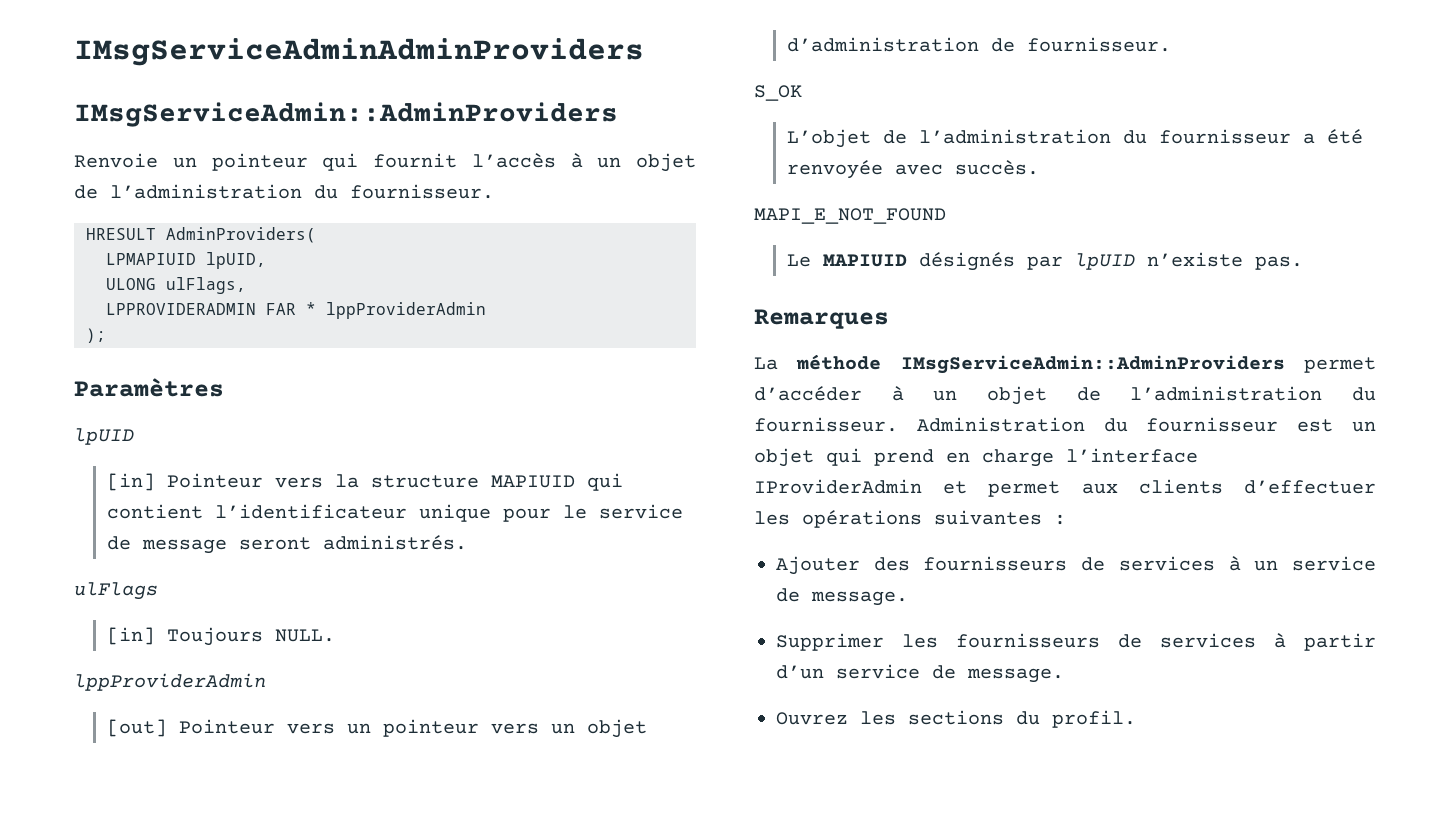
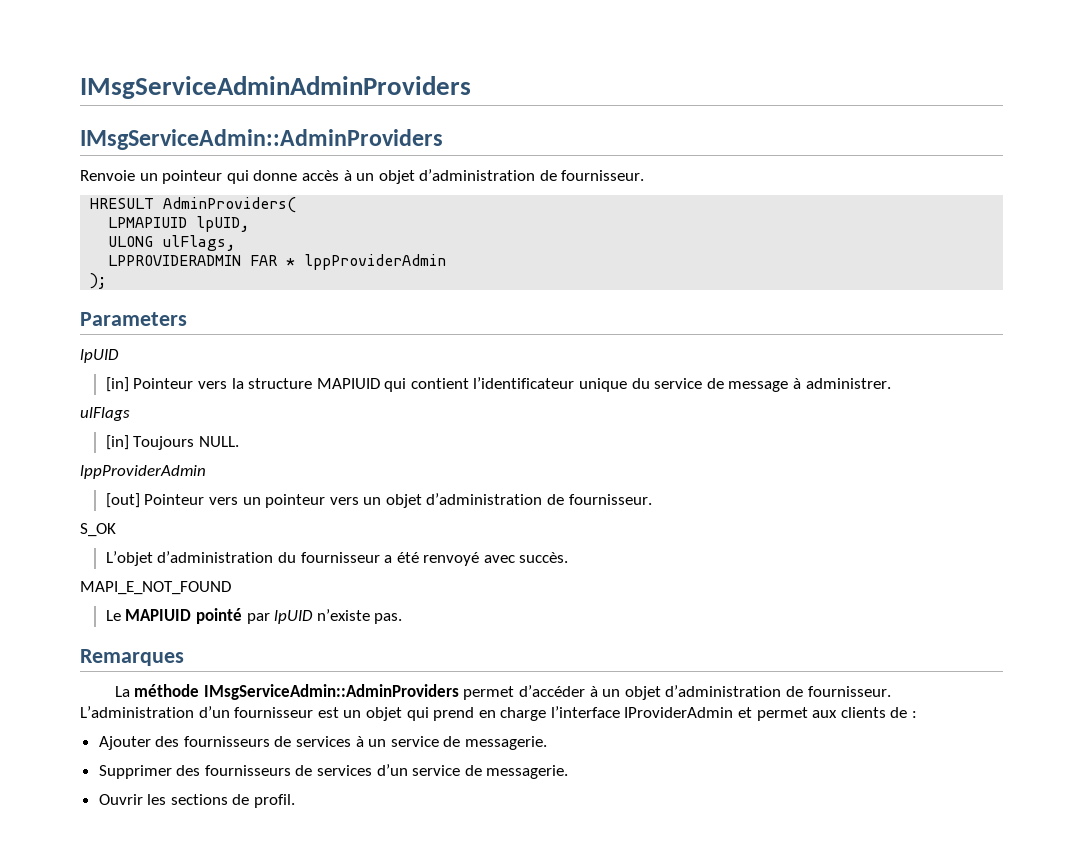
[373,153,696,172] [74,184,338,199] fournit l’accès à un objet de l’administration du -> [253,169,557,184] donne accès à un objet d’administration de
[74,378,224,397] Paramètres -> [80,312,187,326] Parameters
[503,505,588,522] pour le -> [631,378,650,389] du
[239,535,468,550] seront administrés. -> [793,378,891,389] à administrer.
[883,129,1112,144] de l’administration -> [157,551,274,563] d’administration
[787,160,884,179] renvoyée -> [423,552,480,566] renvoyé
[919,252,1016,271] désignés -> [195,608,242,624] pointé
[1076,386,1376,401] [754,417,1128,432] de l’administration du fournisseur. Administration du -> [665,685,891,697] [80,706,230,718] d’administration de fournisseur. L’administration d’un
[1244,480,1376,494] [754,510,1042,528] d’effectuer les opérations suivantes -> [890,707,908,718] de
[811,591,908,606] message. -> [465,736,548,750] messagerie.
[902,633,1376,651] les fournisseurs de services à partir -> [176,765,373,776] des fournisseurs de services
[967,668,1064,683] [776,712,848,725] message. // Ouvrez -> [486,765,569,779] [98,794,143,805] messagerie. // Ouvrir
[1016,711,1040,725] du -> [232,794,250,805] de

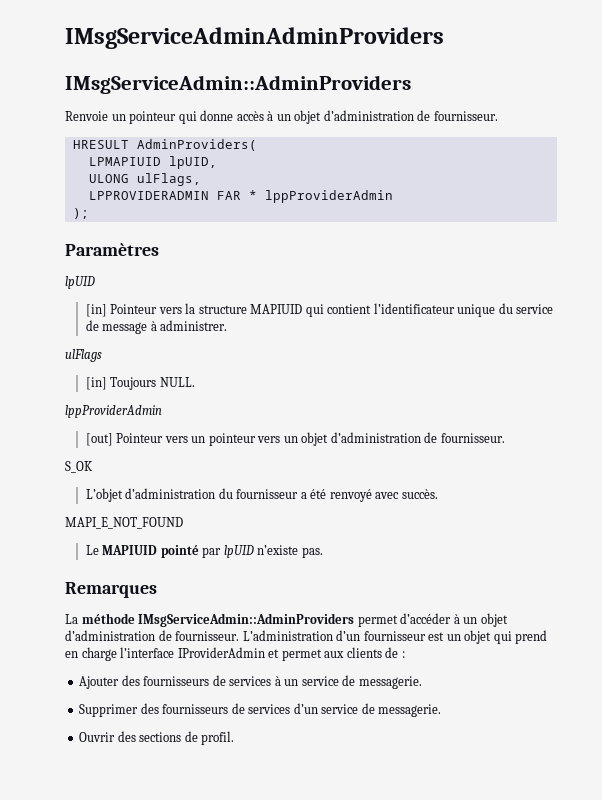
[80,312,187,326] Parameters -> [65,243,159,256] Paramètres
[147,794,167,805] les -> [117,731,136,742] des

